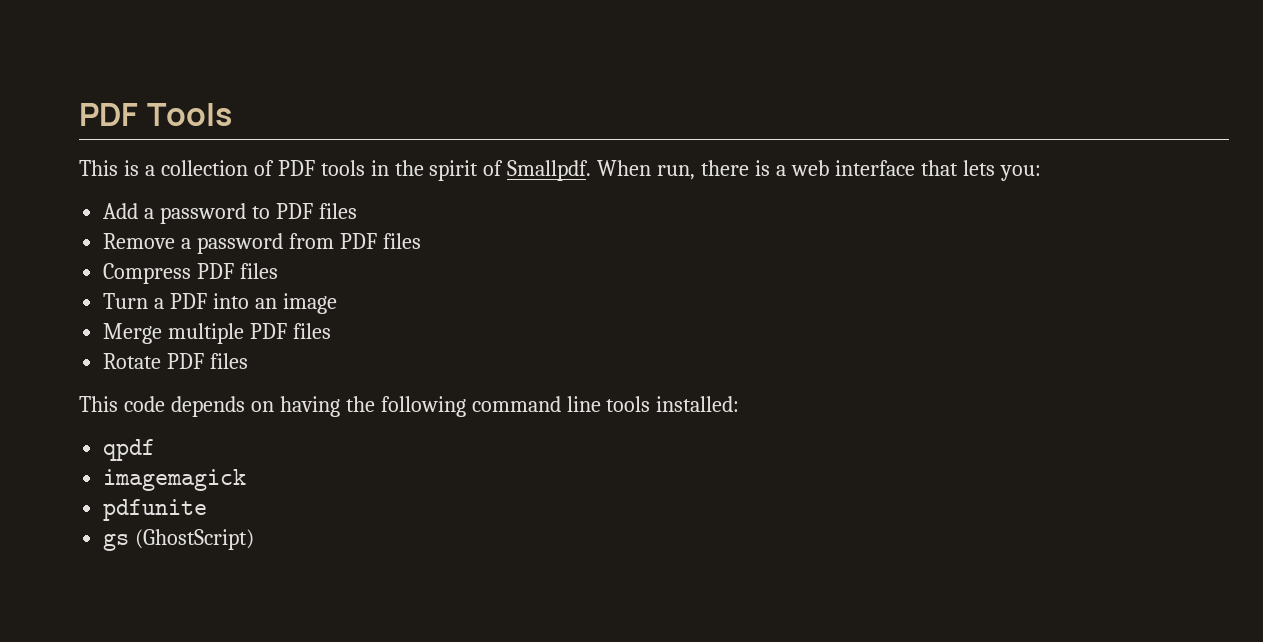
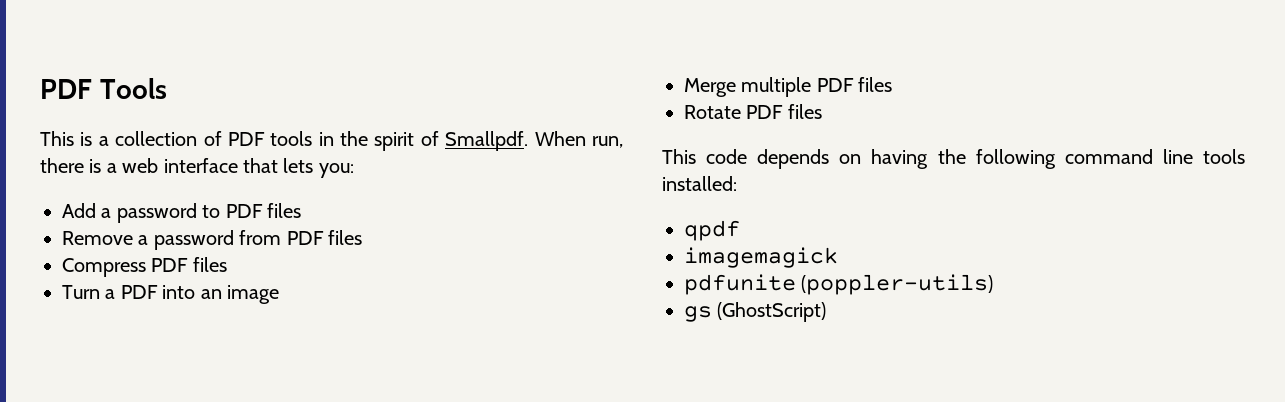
(208, 510) none -> [801,274,994,295] (poppler-utils)

